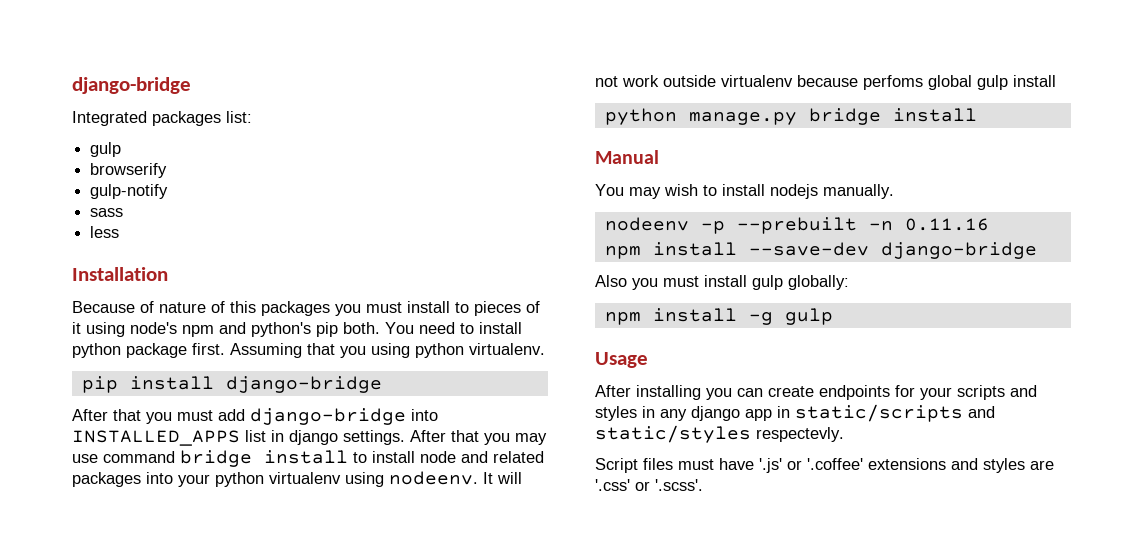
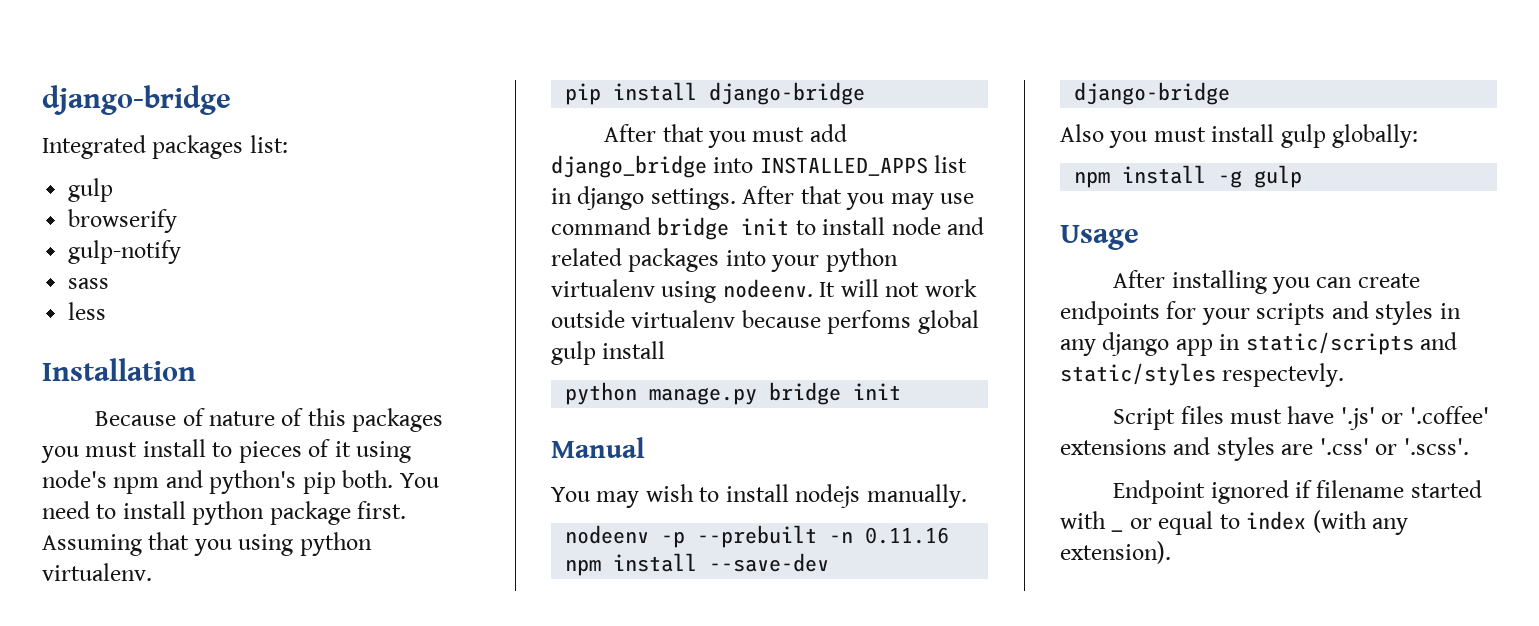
[250,408,406,425] django-bridge -> [551,155,707,178] django_bridge
[264,450,348,464] install -> [741,218,790,235] init
[892,108,977,122] install -> [853,383,902,400] init
(703, 485) none -> [1113,480,1482,504] [1060,511,1106,529] [1111,529,1124,532] [1129,510,1409,535] [1060,541,1171,564] // Endpoint ignored if filename started with _ or equal to index (with any extension).

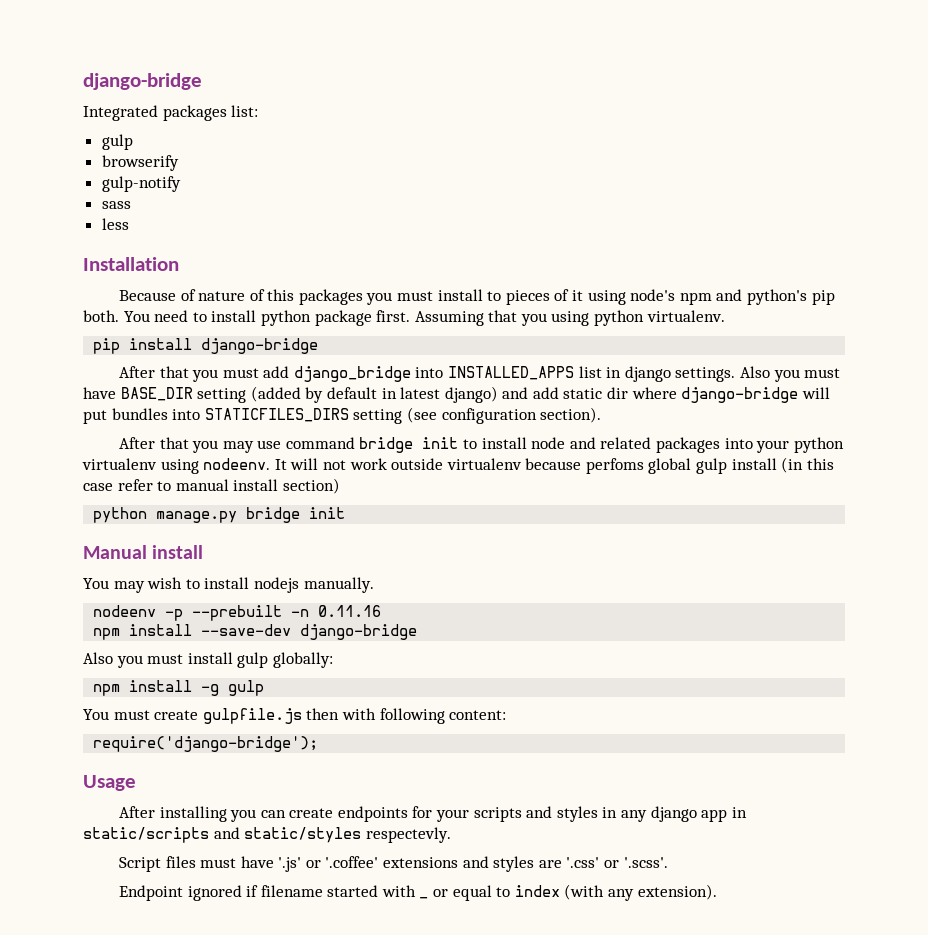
(736, 199) none -> [739,366,841,382] [83,386,830,403] [83,407,602,424] Also you must have BASE_DIR setting (added by default in latest django) and add static dir where django-bridge will put bundles into STATICFILES_DIRS setting (see configuration section). //
(666, 350) none -> [781,457,834,473] [83,478,340,494] (in this case refer to manual install section)
(645, 447) none -> [152,545,204,559] install
(1303, 176) none -> [83,708,507,724] [93,736,319,752] // You must create gulpfile.js then with following content: // require('django-bridge');

